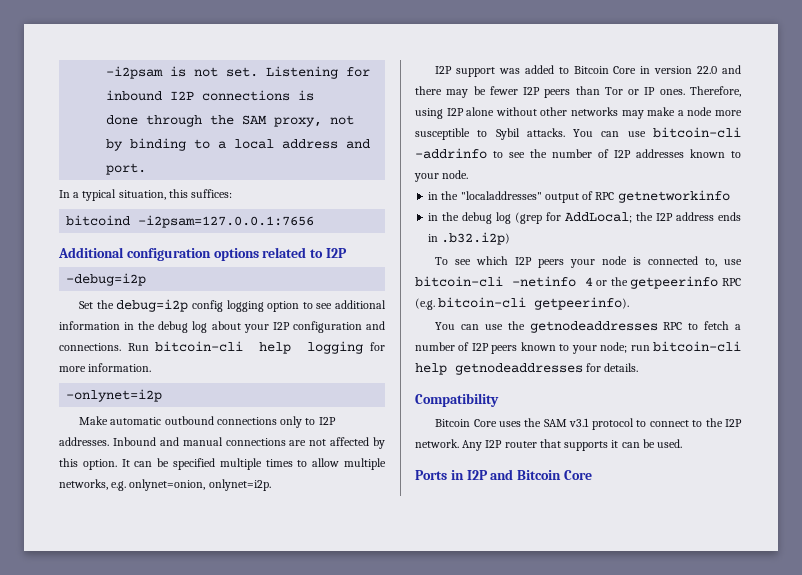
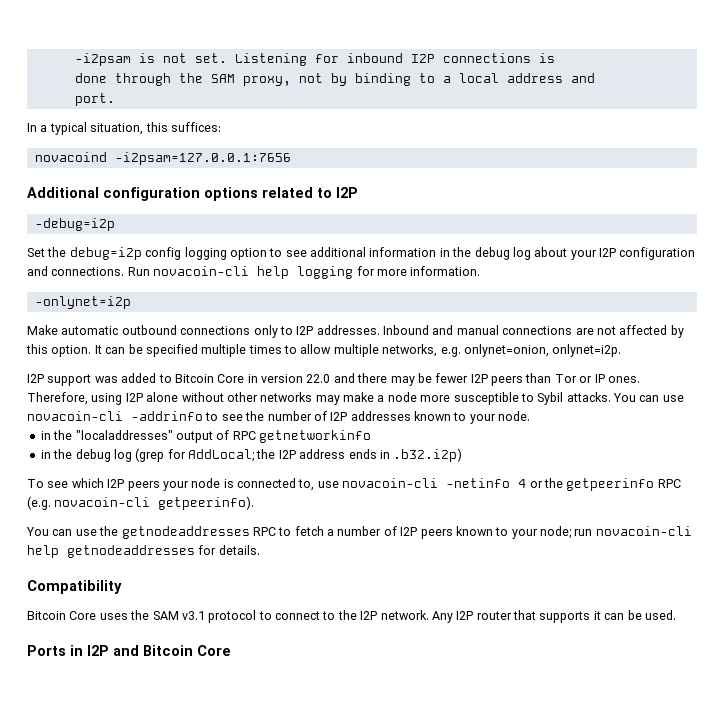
[66,215,131,226] bitcoind -> [34,152,107,162] novacoind
[155,341,244,352] bitcoin-cli -> [153,266,250,276] novacoin-cli
[653,127,741,138] bitcoin-cli -> [27,411,123,421] novacoin-cli
[415,276,503,287] bitcoin-cli -> [342,478,439,488] novacoin-cli
[438,297,527,308] bitcoin-cli -> [54,497,151,507] novacoin-cli
[652,341,741,352] bitcoin-cli -> [595,526,692,536] novacoin-cli

